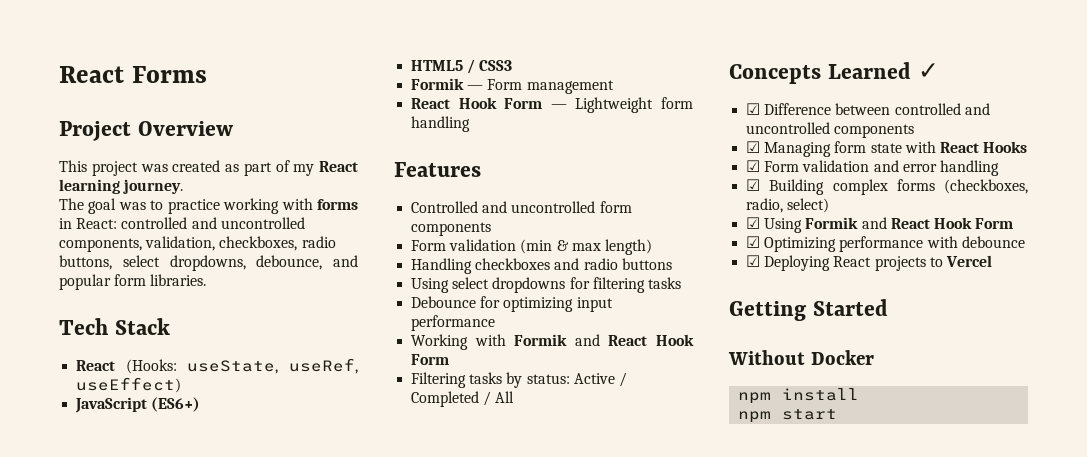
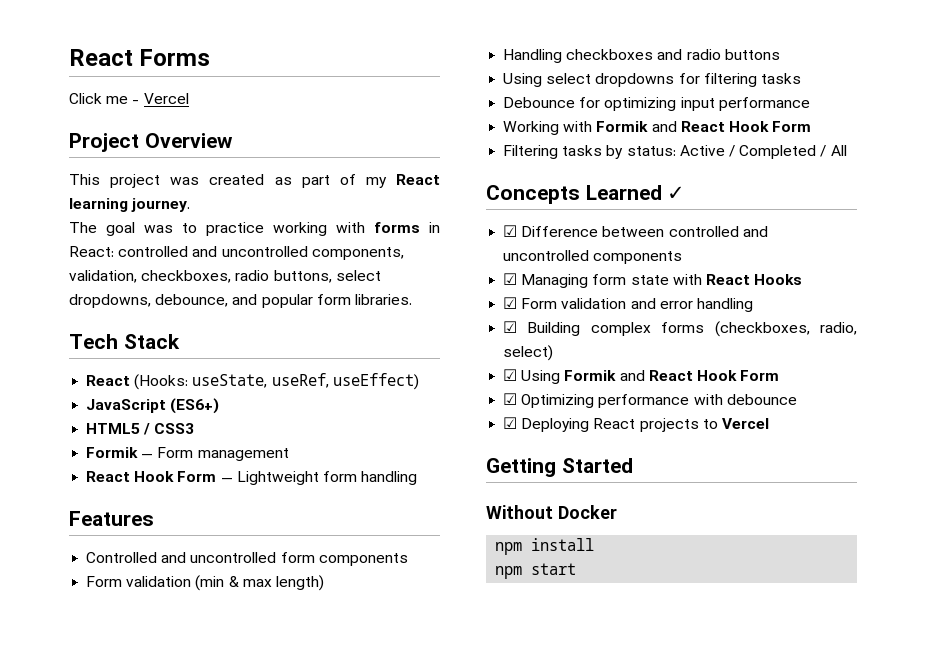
(207, 74) none -> [69,93,189,104] // Click me - Vercel

